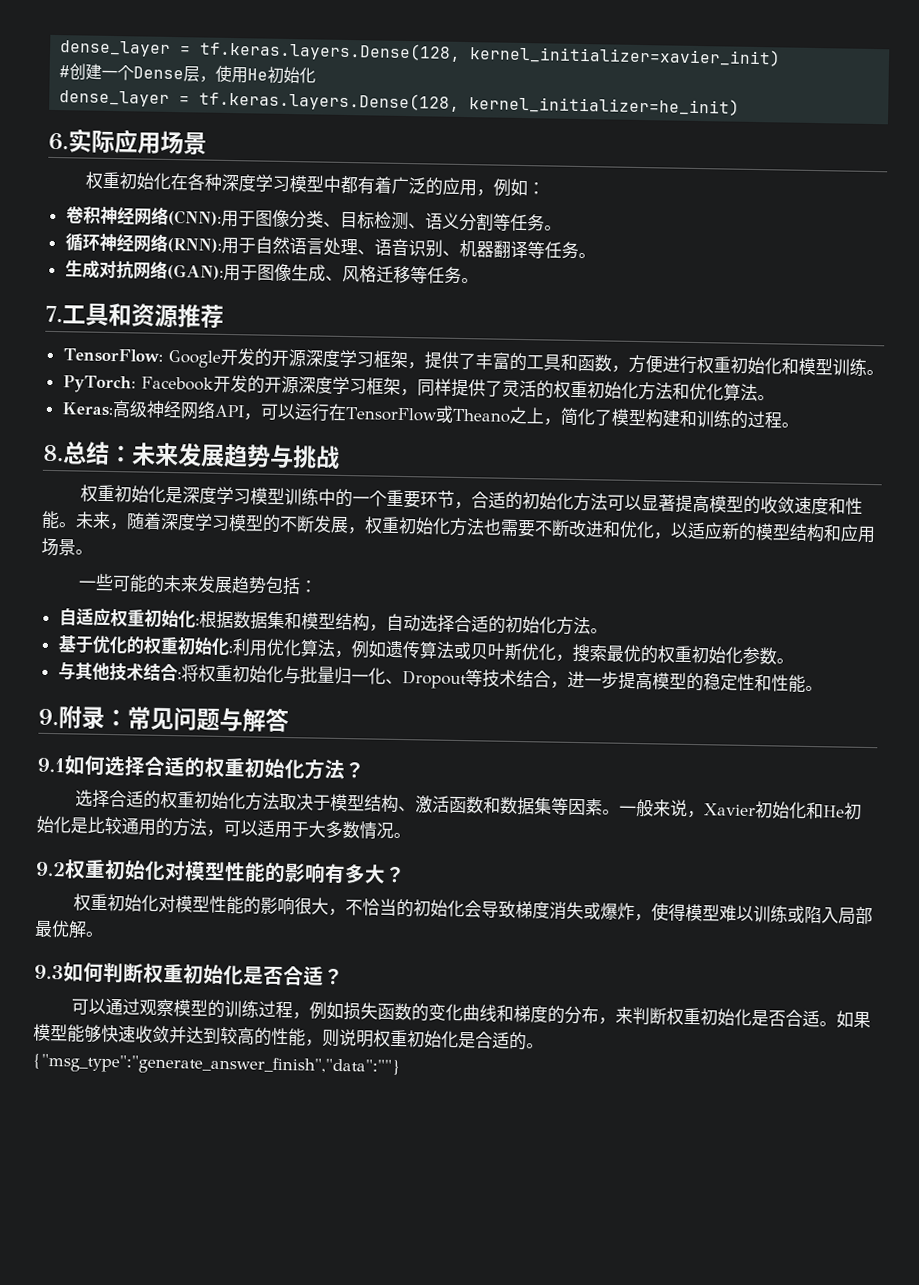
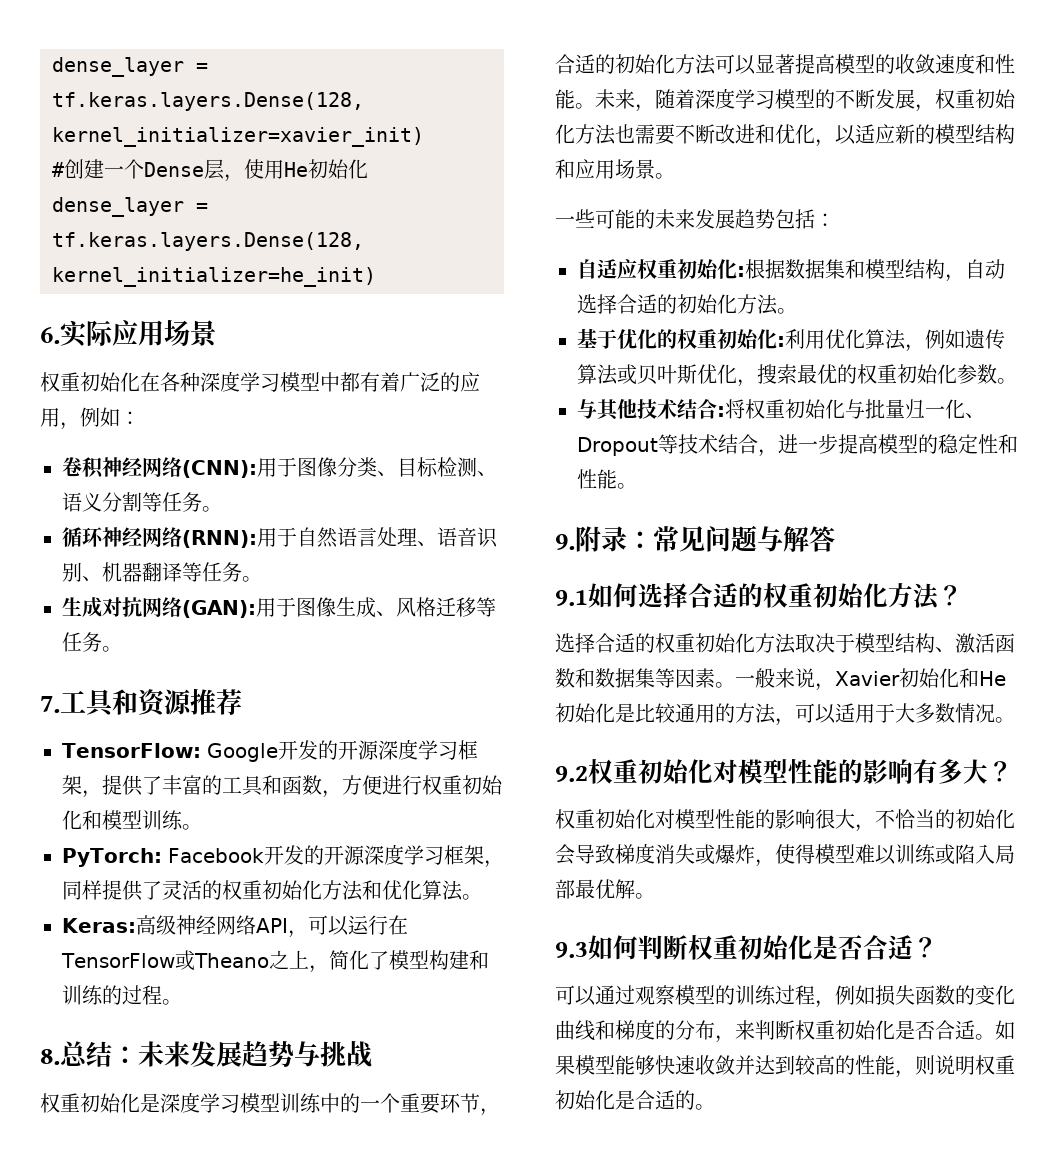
[32,1052,401,1078] {"msg_type":"generate_answer_finish","data":""} -> (715, 1107) none

